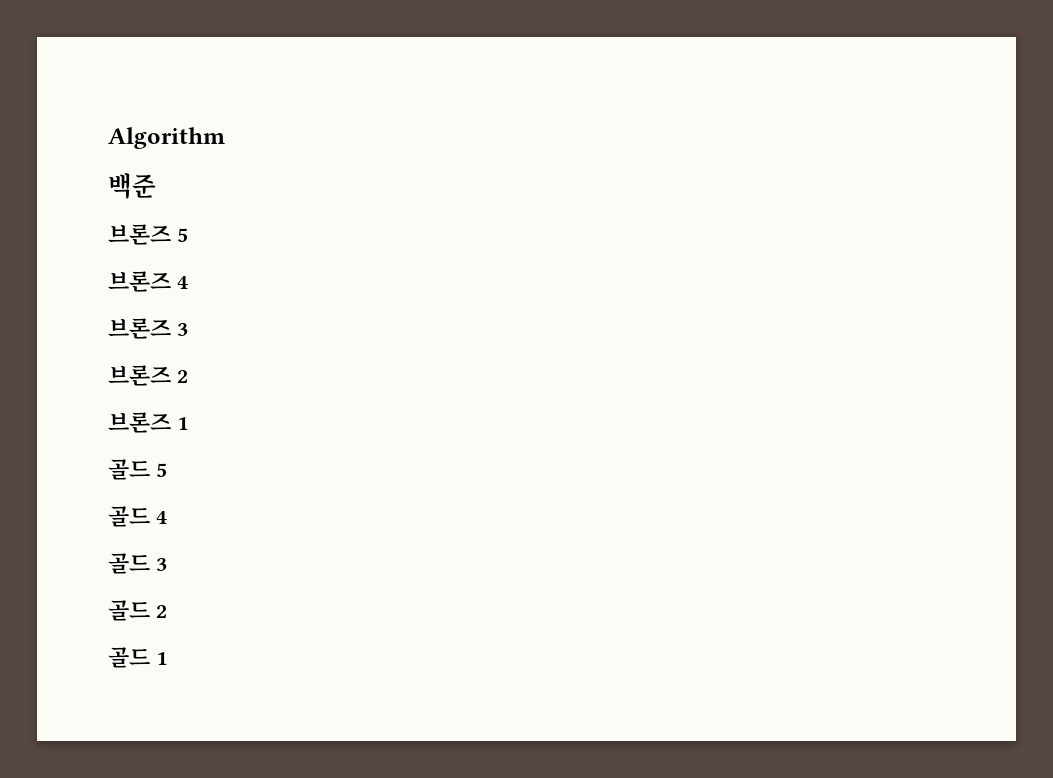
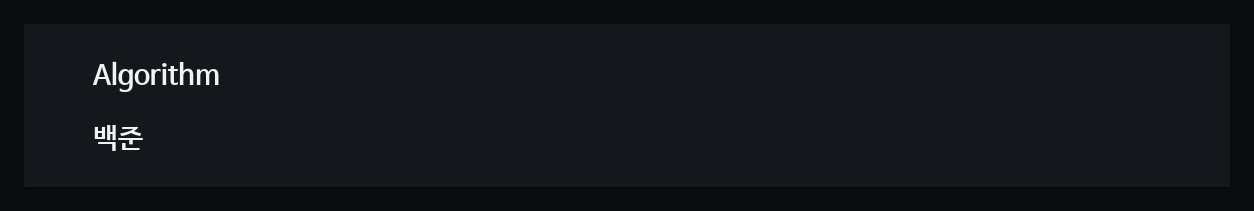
[108,224,188,245] [108,271,188,292] [108,318,188,339] [108,365,188,386] [108,412,188,433] [108,459,167,480] [108,506,167,527] [108,553,167,574] [108,600,167,621] [108,647,167,668] // 브론즈 5 // 브론즈 4 // 브론즈 3 // 브론즈 2 // 브론즈 1 // 골드 5 // 골드 4 // 골드 3 // 골드 2 // 골드 1 -> (143, 138) none

